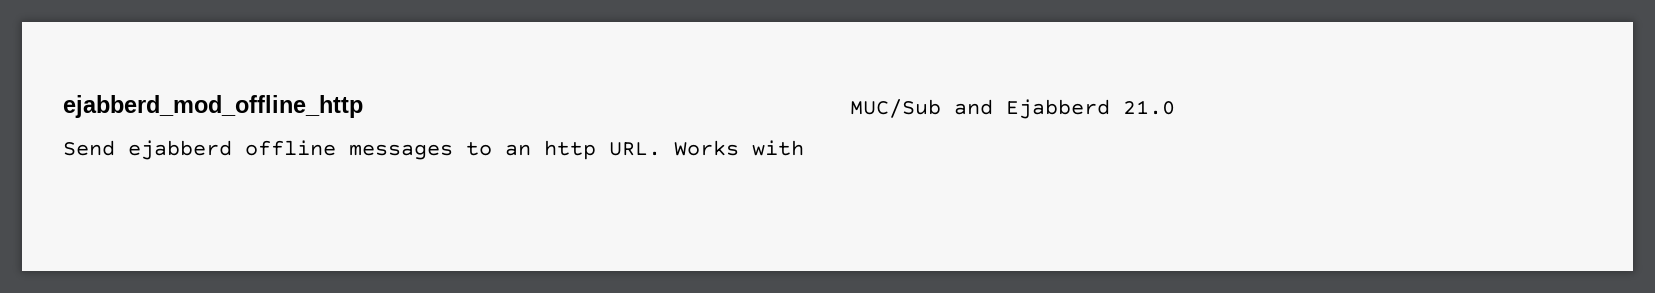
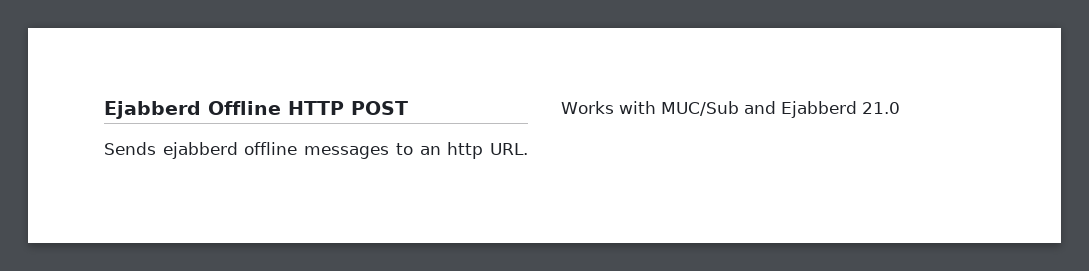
[63,95,363,118] [63,140,115,156] ejabberd_mod_offline_http // Send -> [104,101,408,119] [104,142,156,155] Ejabberd Offline HTTP POST // Sends

